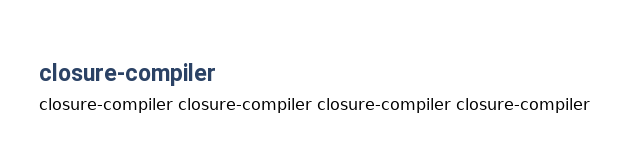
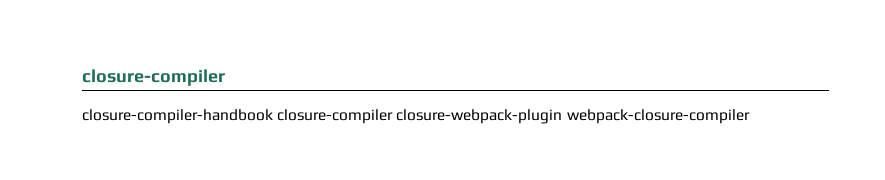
[39,98,590,113] closure-compiler closure-compiler closure-compiler closure-compiler -> [82,109,750,124] closure-compiler-handbook closure-compiler closure-webpack-plugin webpack-closure-compiler

